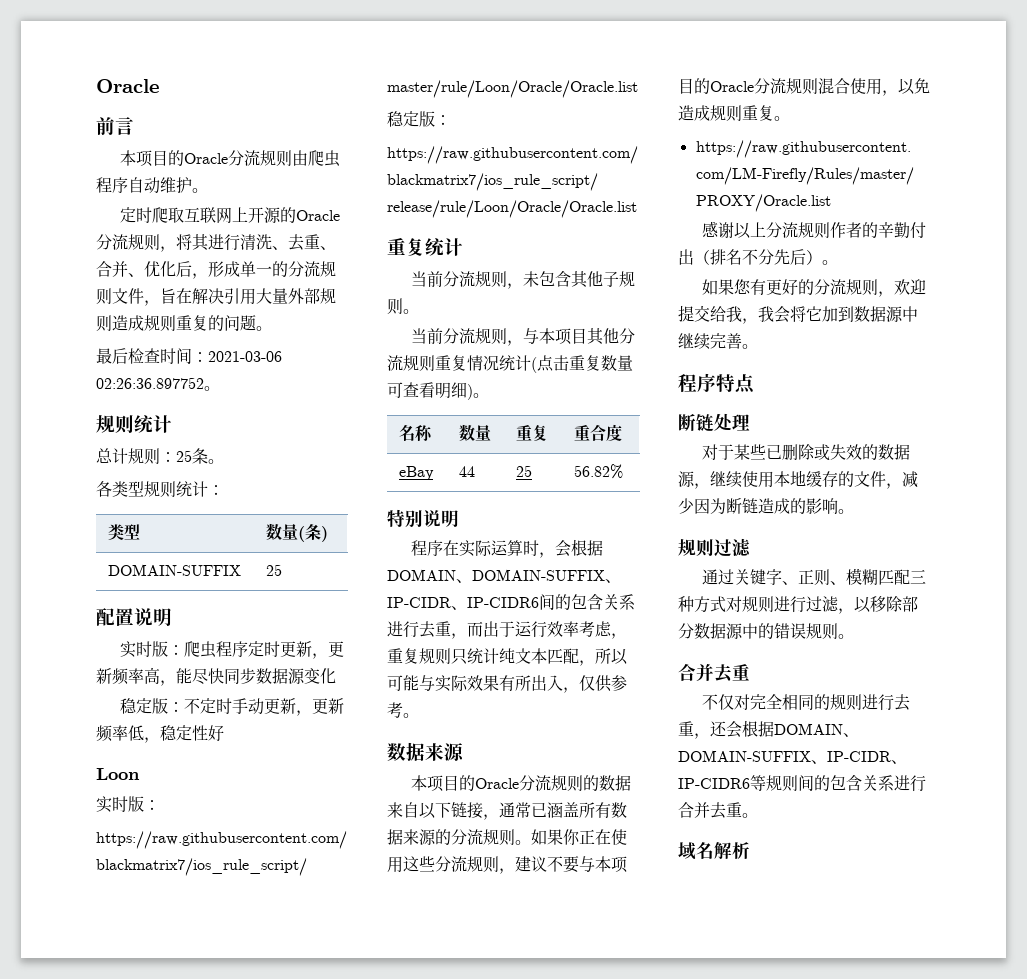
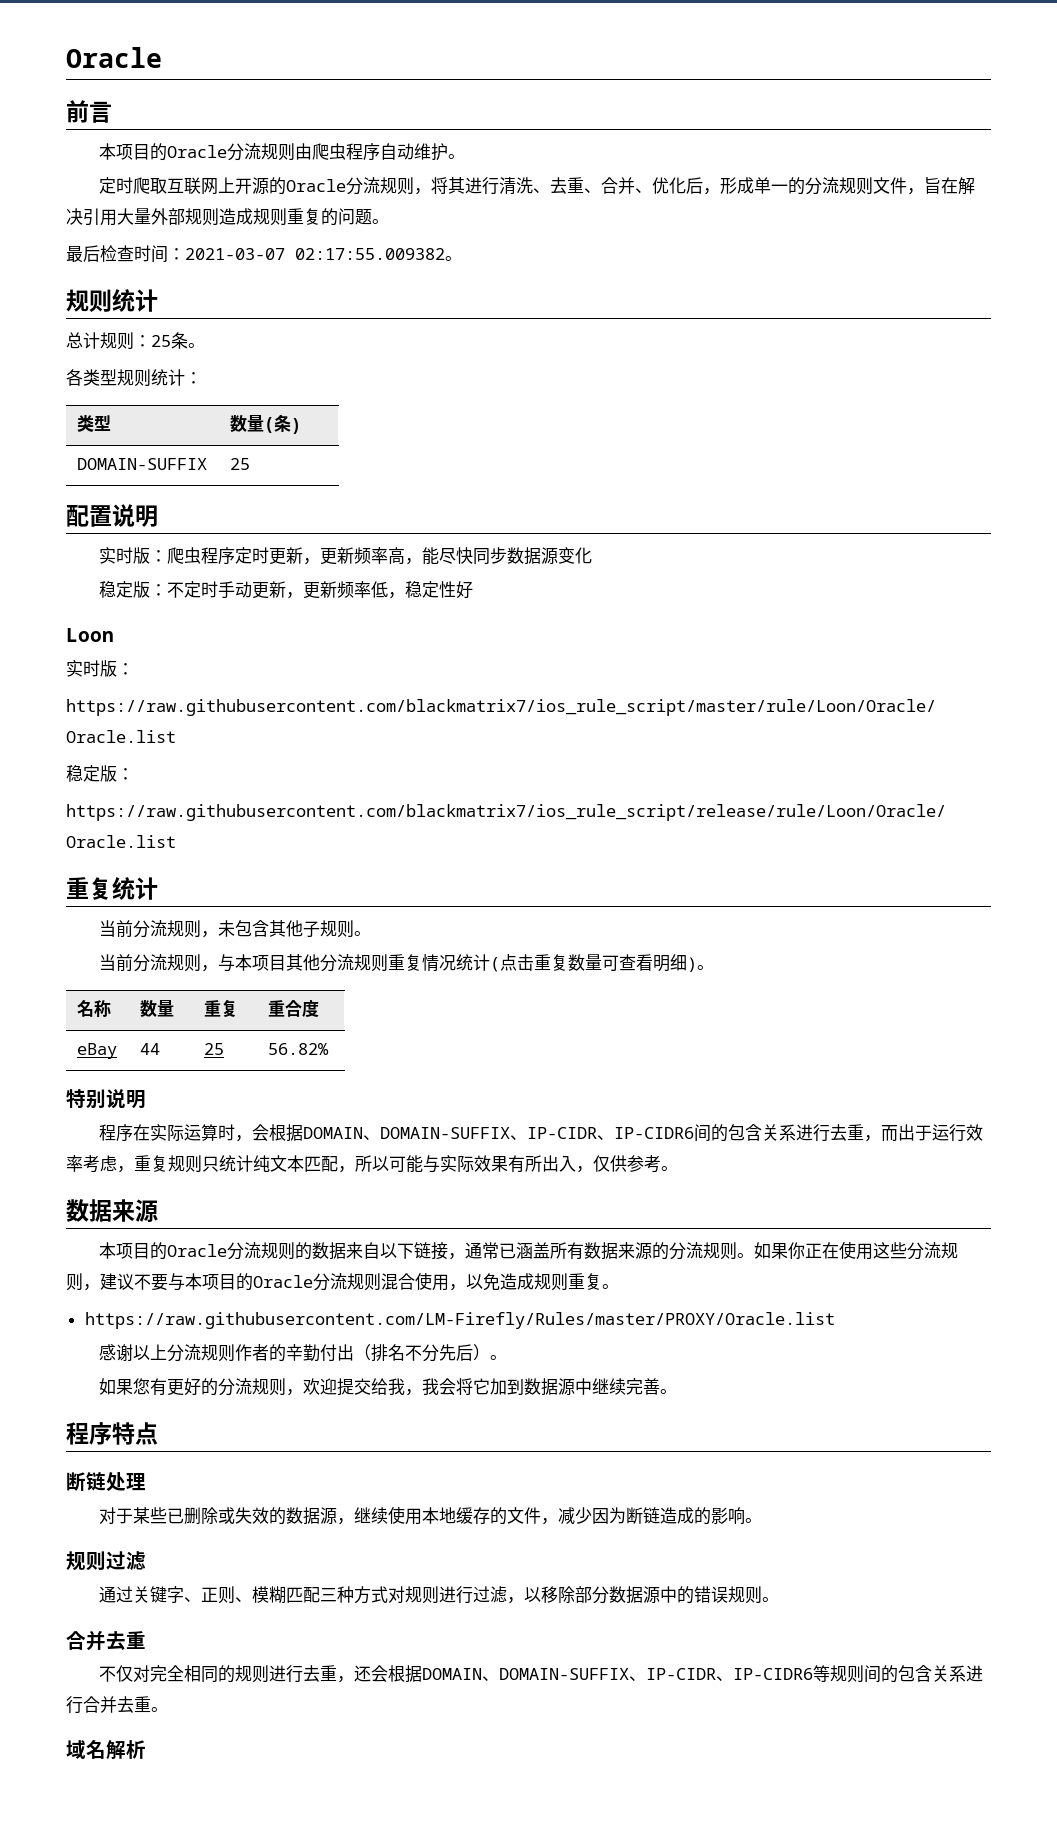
[208,351,282,362] [96,377,204,389] 2021-03-06 02:26:36.897752 -> [185,248,445,260] 2021-03-07 02:17:55.009382

